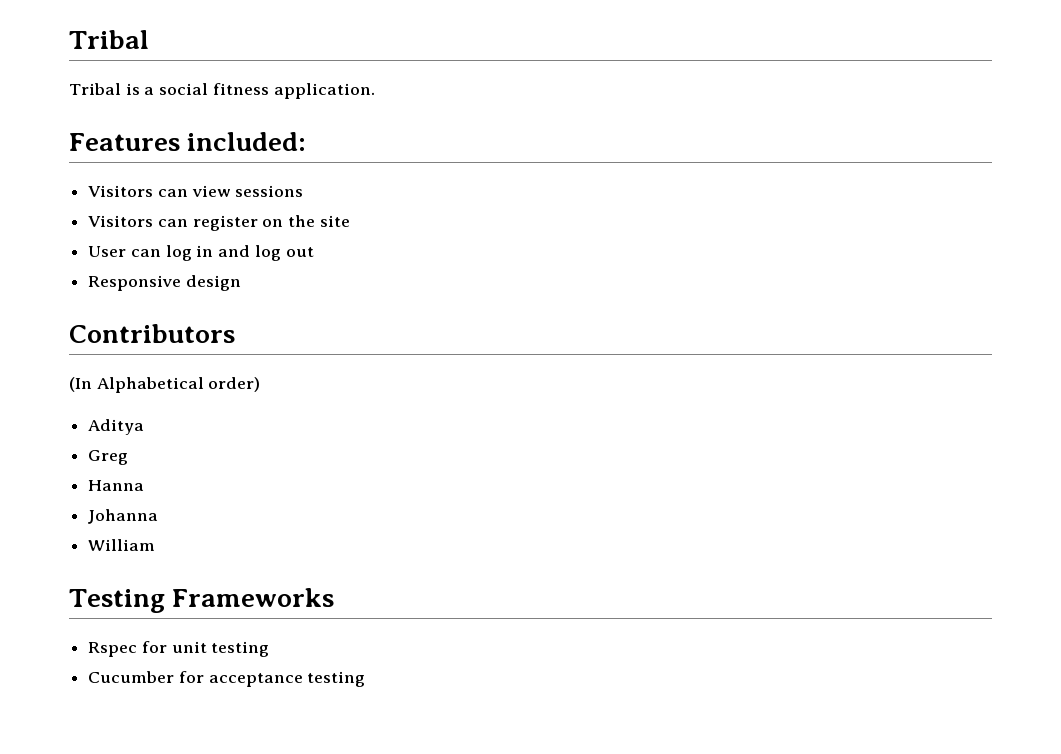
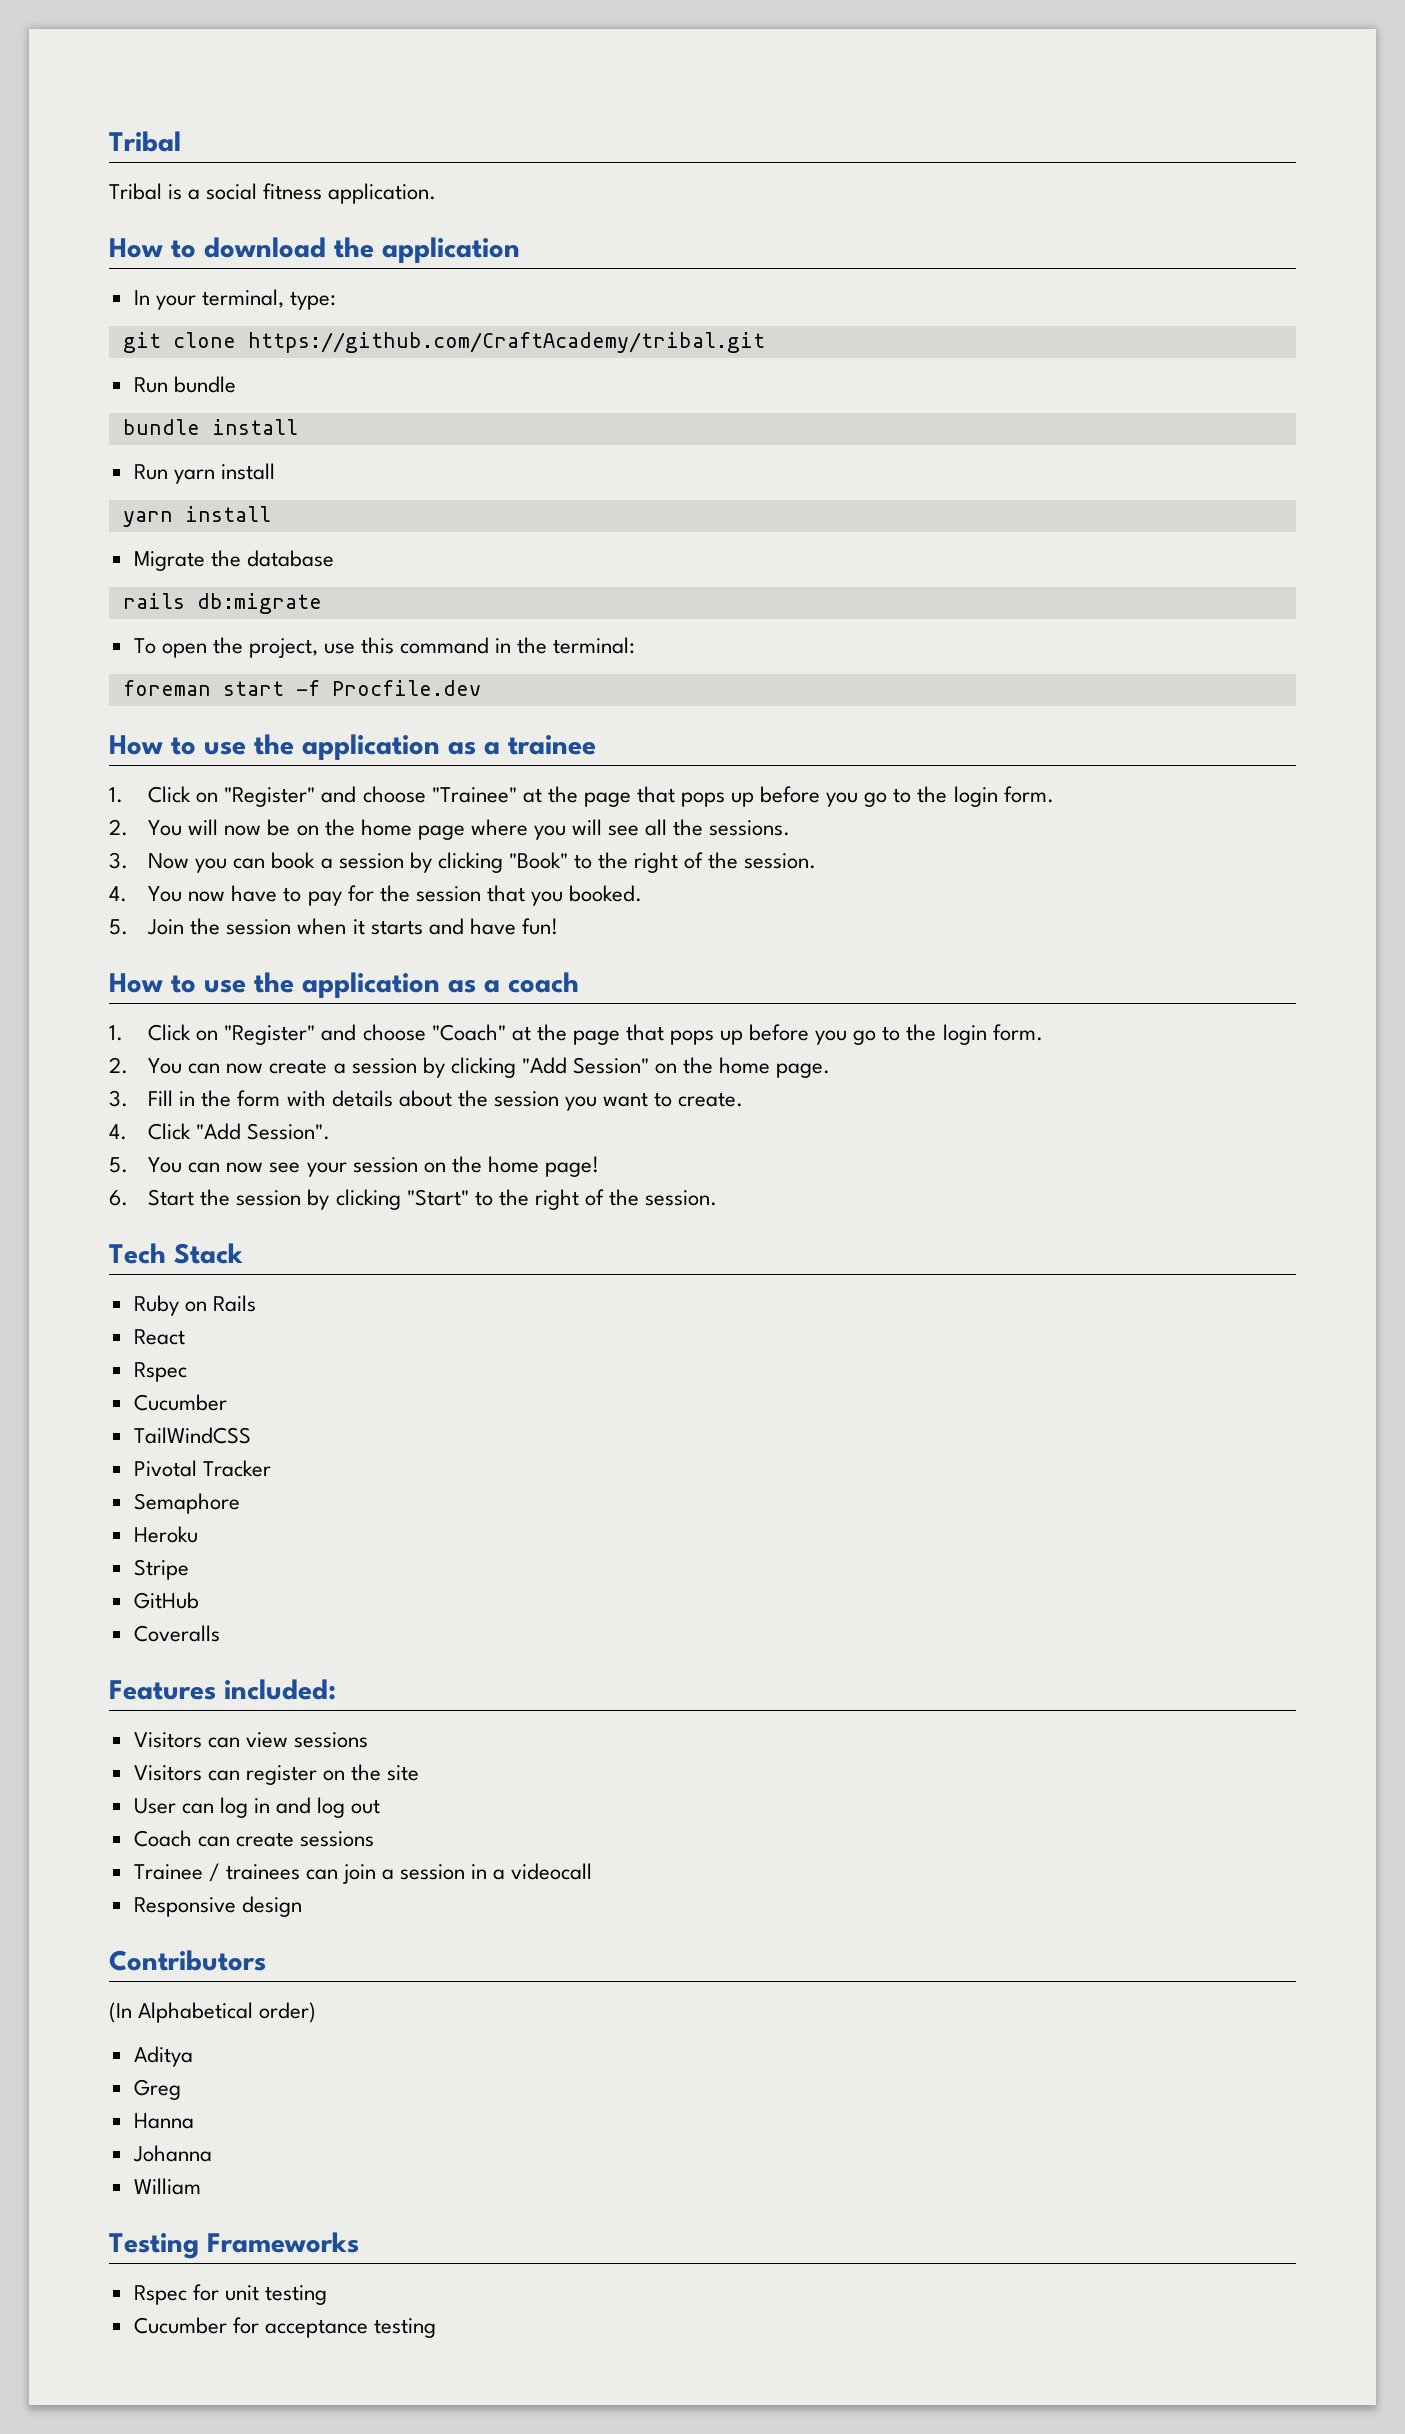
(375, 91) none -> [109,237,520,263] [133,289,336,310] [122,332,765,353] [133,376,236,393] [122,419,298,435] [133,463,275,484] [122,506,271,527] [133,550,334,571] [122,593,322,614] [133,637,636,658] [122,680,481,696] [109,734,596,760] [109,786,1054,807] [109,819,791,840] [109,852,817,873] [109,885,642,906] [109,918,558,935] [109,972,579,998] [109,1024,1043,1045] [109,1057,831,1078] [109,1090,744,1111] [109,1123,331,1140] [109,1156,599,1177] [109,1189,718,1210] [109,1243,243,1264] [133,1295,256,1316] [133,1329,185,1345] [133,1362,187,1382] [133,1394,227,1411] [133,1427,251,1444] [133,1460,271,1477] [133,1493,240,1514] [133,1526,198,1543] [133,1559,189,1580] [133,1592,199,1609] [133,1625,220,1642] // How to download the application // In your terminal, type: // git clone https://github.com/CraftAcademy/tribal.git // Run bundle // bundle install // Run yarn install // yarn install // Migrate the database // rails db:migrate // To open the project, use this command in the terminal: // foreman start -f Procfile.dev // How to use the application as a trainee // 1. Click on "Register" and choose "Trainee" at the page that pops up before you go to the login form. // 2. You will now be on the home page where you will see all the sessions. // 3. Now you can book a session by clicking "Book" to the right of the session. // 4. You now have to pay for the session that you booked. // 5. Join the session when it starts and have fun! // How to use the application as a coach // 1. Click on "Register" and choose "Coach" at the page that pops up before you go to the login form. // 2. You can now create a session by clicking "Add Session" on the home page. // 3. Fill in the form with details about the session you want to create. // 4. Click "Add Session". // 5. You can now see your session on the home page! // 6. Start the session by clicking "Start" to the right of the session. // Tech Stack // Ruby on Rails // React // Rspec // Cucumber // TailWindCSS // Pivotal Tracker // Semaphore // Heroku // Stripe // GitHub // Coveralls
(314, 252) none -> [133,1830,374,1847] [133,1863,593,1884] // Coach can create sessions // Trainee / trainees can join a session in a videocall

